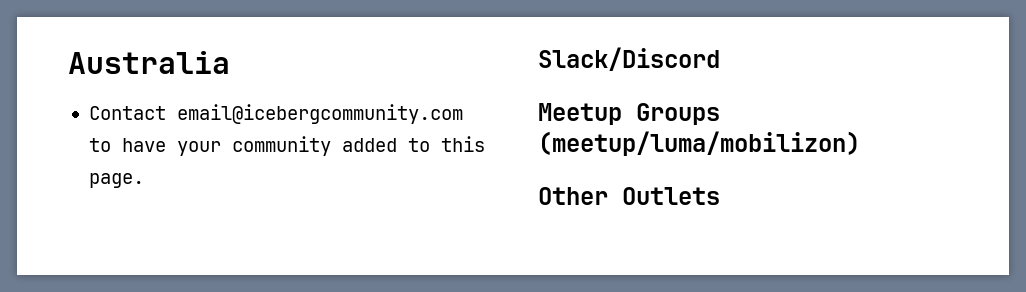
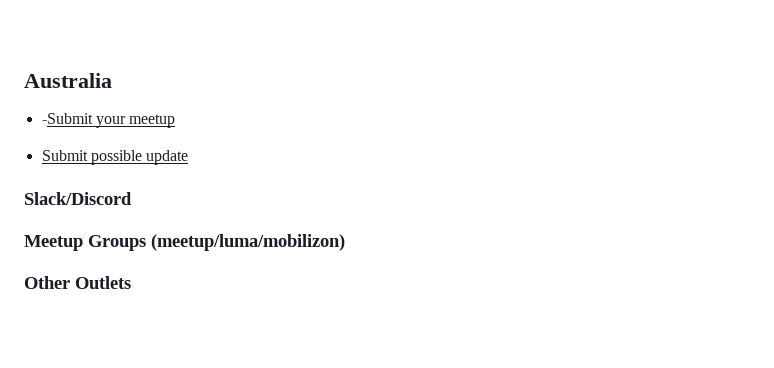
[88,104,463,124] [88,136,485,156] [88,173,144,188] Contact email@icebergcommunity.com to have your community added to this page. -> [41,113,176,128] [41,150,189,165] -Submit your meetup // Submit possible update

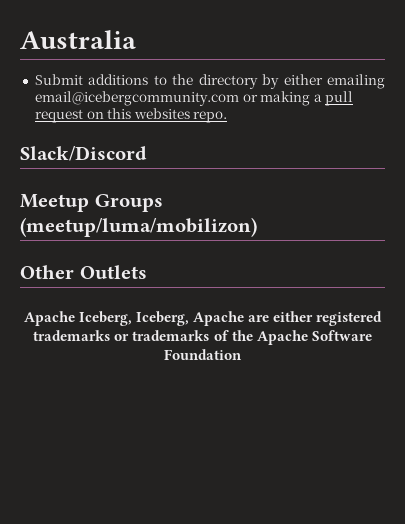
[41,113,176,128] [41,150,189,165] -Submit your meetup // Submit possible update -> [34,74,385,89] [34,91,354,106] [34,108,228,123] Submit additions to the directory by either emailing email@icebergcommunity.com or making a pull request on this websites repo.
(131, 282) none -> [23,311,383,326] [33,330,372,345] [164,349,242,360] // Apache Iceberg, Iceberg, Apache are either registered trademarks or trademarks of the Apache Software Foundation

